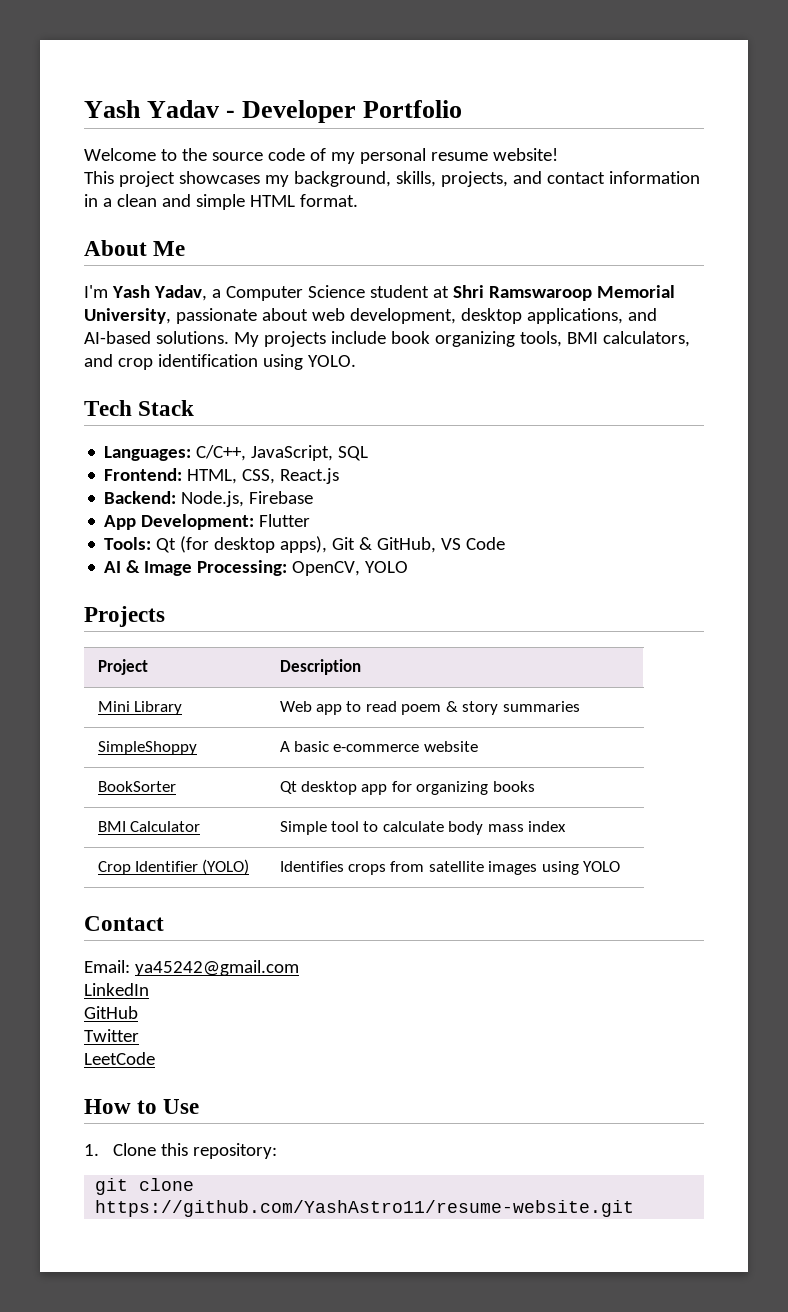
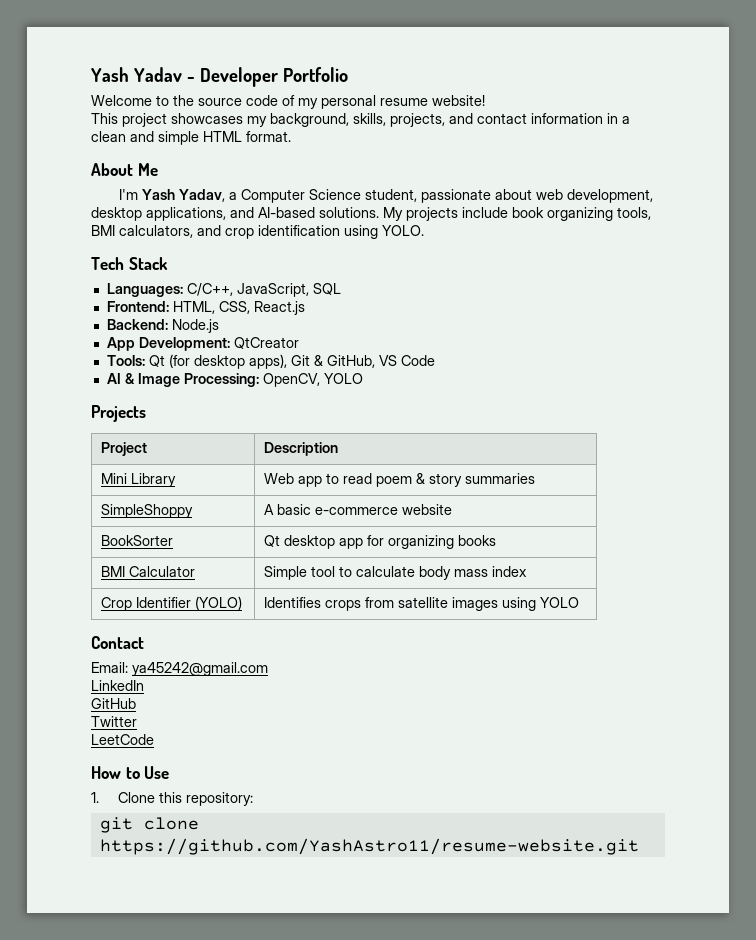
[369,285,675,301] [84,308,171,324] student at Shri Ramswaroop Memorial University, -> [365,189,418,202] student,
[181,491,314,507] Node.js, Firebase -> [171,319,219,333] Node.js
[259,514,311,527] Flutter -> [233,337,299,349] QtCreator

